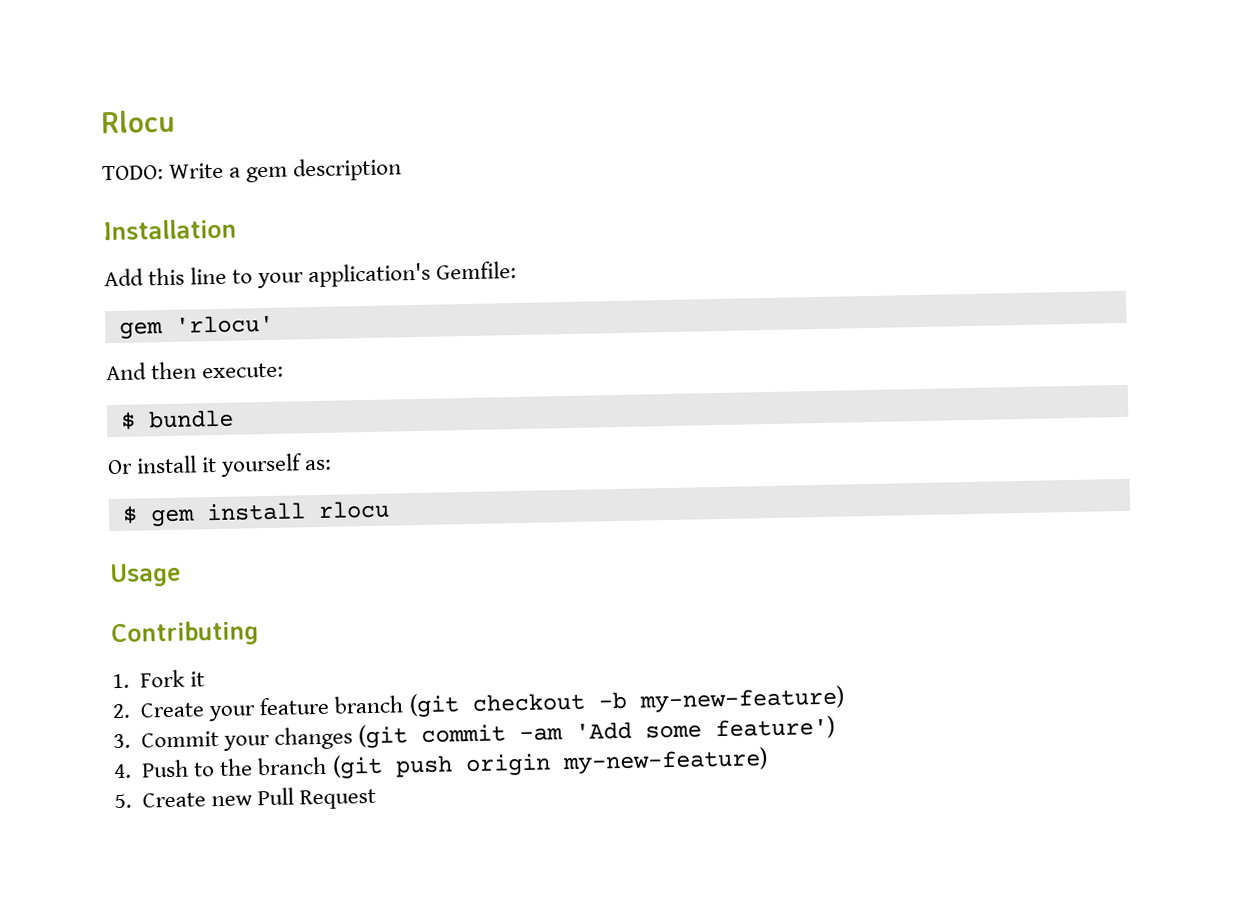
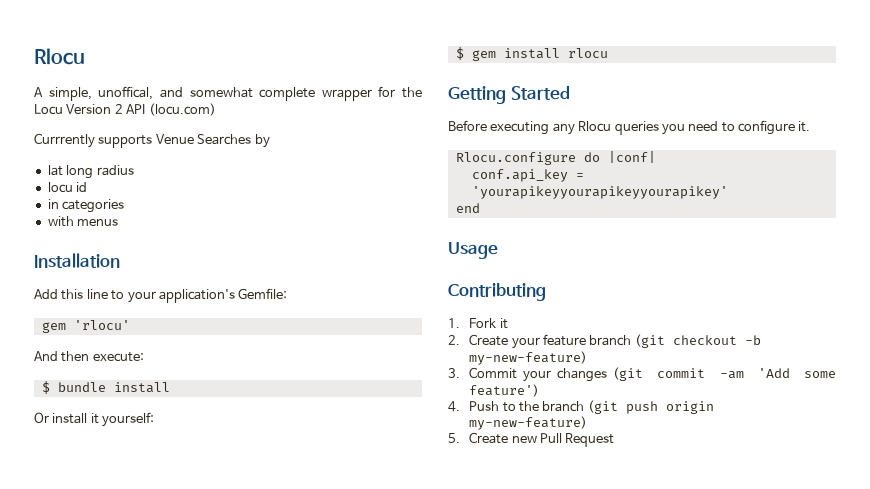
[102,157,403,183] TODO: Write a gem description -> [34,86,422,101] [34,103,216,116] [34,133,270,148] [47,165,134,179] [47,182,88,193] [47,199,125,213] [47,216,119,227] A simple, unoffical, and somewhat complete wrapper for the Locu Version 2 API (locu.com) // Currrently supports Venue Searches by // lat long radius // locu id // in categories // with menus
(234, 419) none -> [113,382,170,393] install
[220,453,333,477] yourself as: -> [102,412,155,427] yourself:
(390, 509) none -> [448,86,570,104] [448,120,811,135] [455,151,656,165] [471,169,584,182] [471,186,728,199] [455,203,480,213] // Getting Started // Before executing any Rlocu queries you need to configure it. // Rlocu.configure do |conf| // conf.api_key = 'yourapikeyyourapikeyyourapikey' // end

